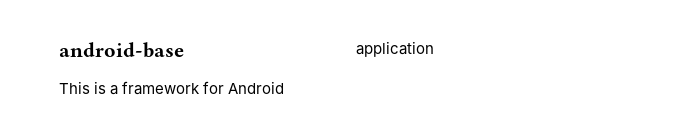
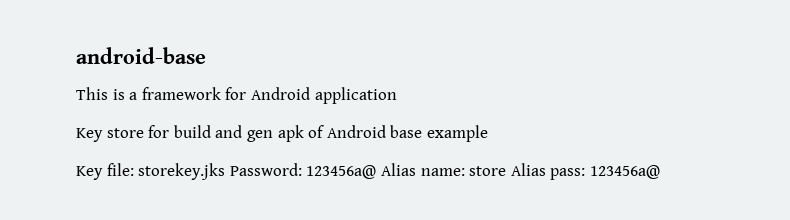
(434, 49) none -> [76,125,488,142] [76,163,660,180] // Key store for build and gen apk of Android base example // Key file: storekey.jks Password: 123456a@ Alias name: store Alias pass: 123456a@

